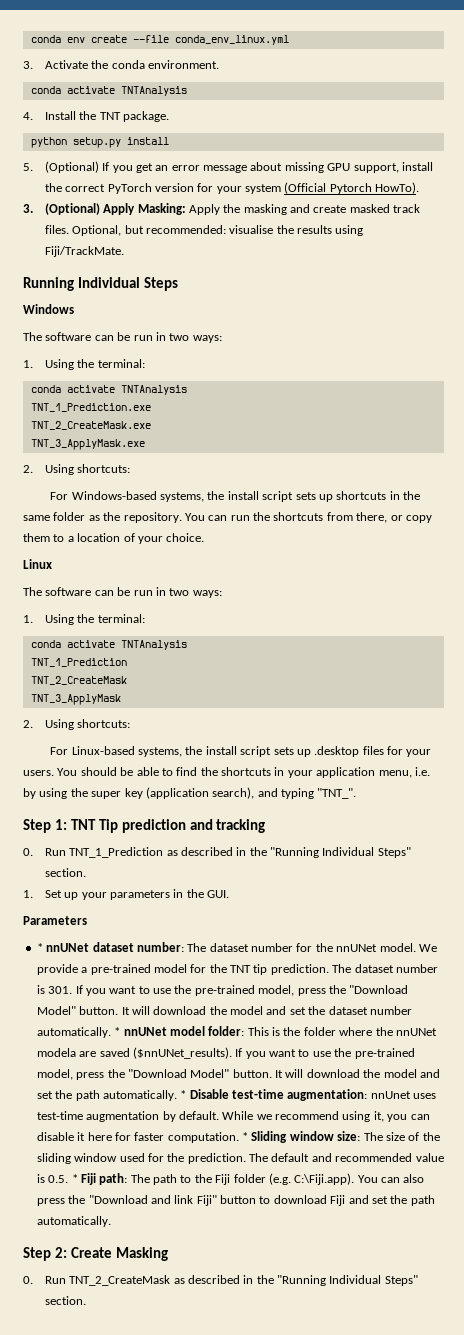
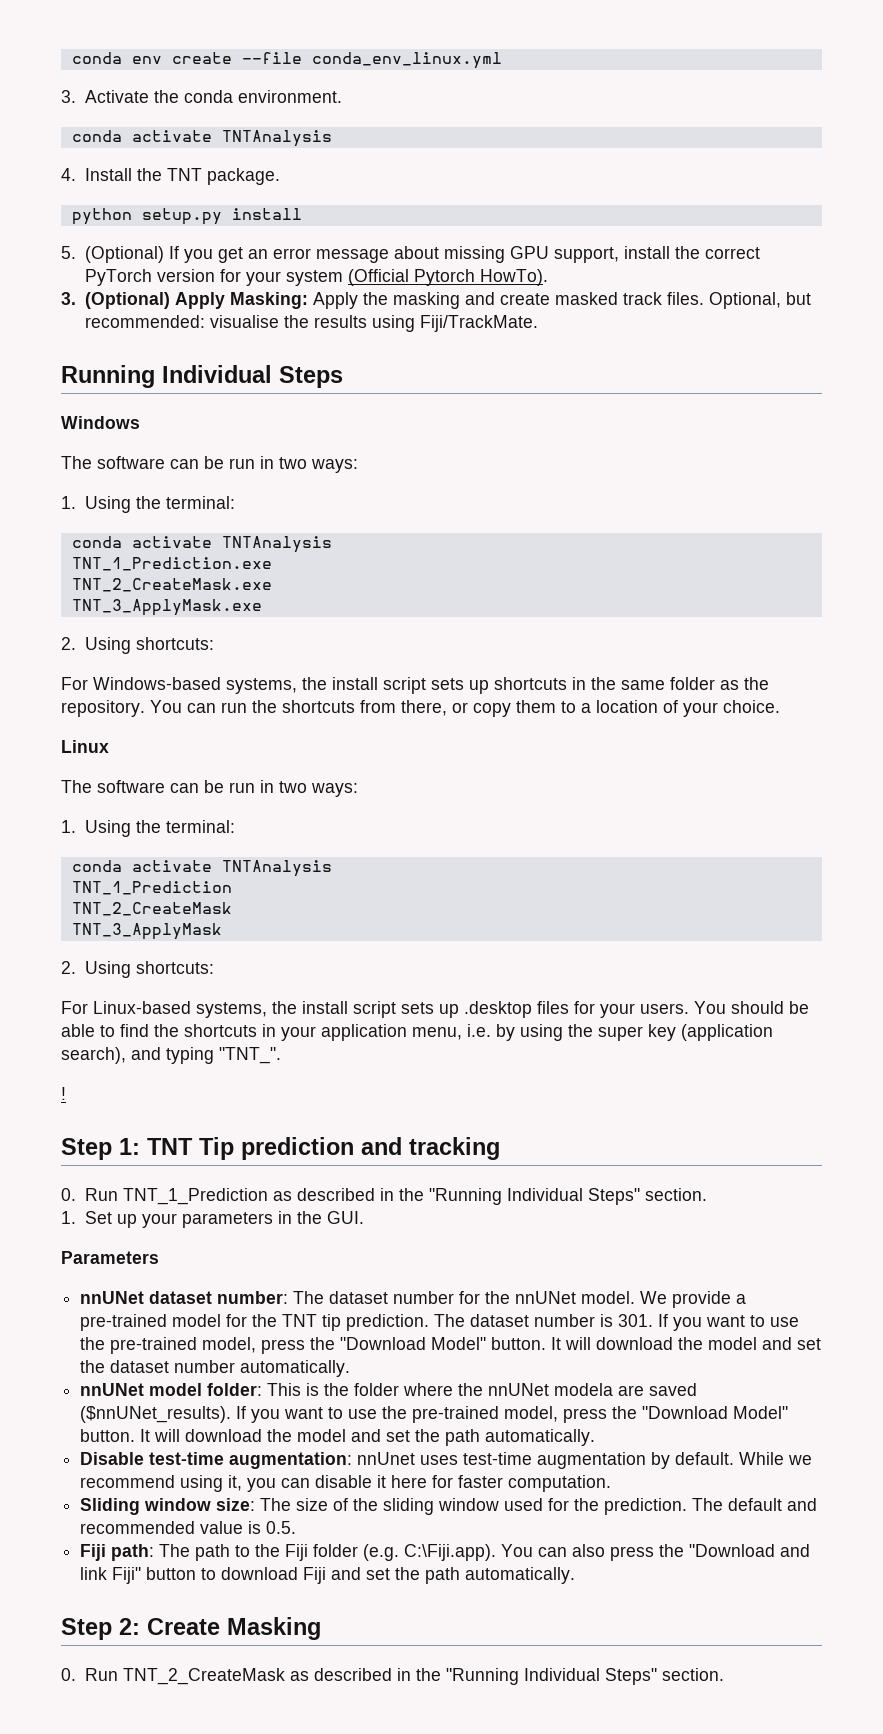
(357, 793) none -> [61,1087,66,1100] // !
[36,943,43,952] * -> (159, 1257) none
[114,1027,121,1036] * -> (351, 1368) //
[180,1090,187,1099] * -> (596, 1437) //
[242,1132,248,1141] * -> (612, 1483) //
[71,1174,78,1183] * -> (297, 1527) //

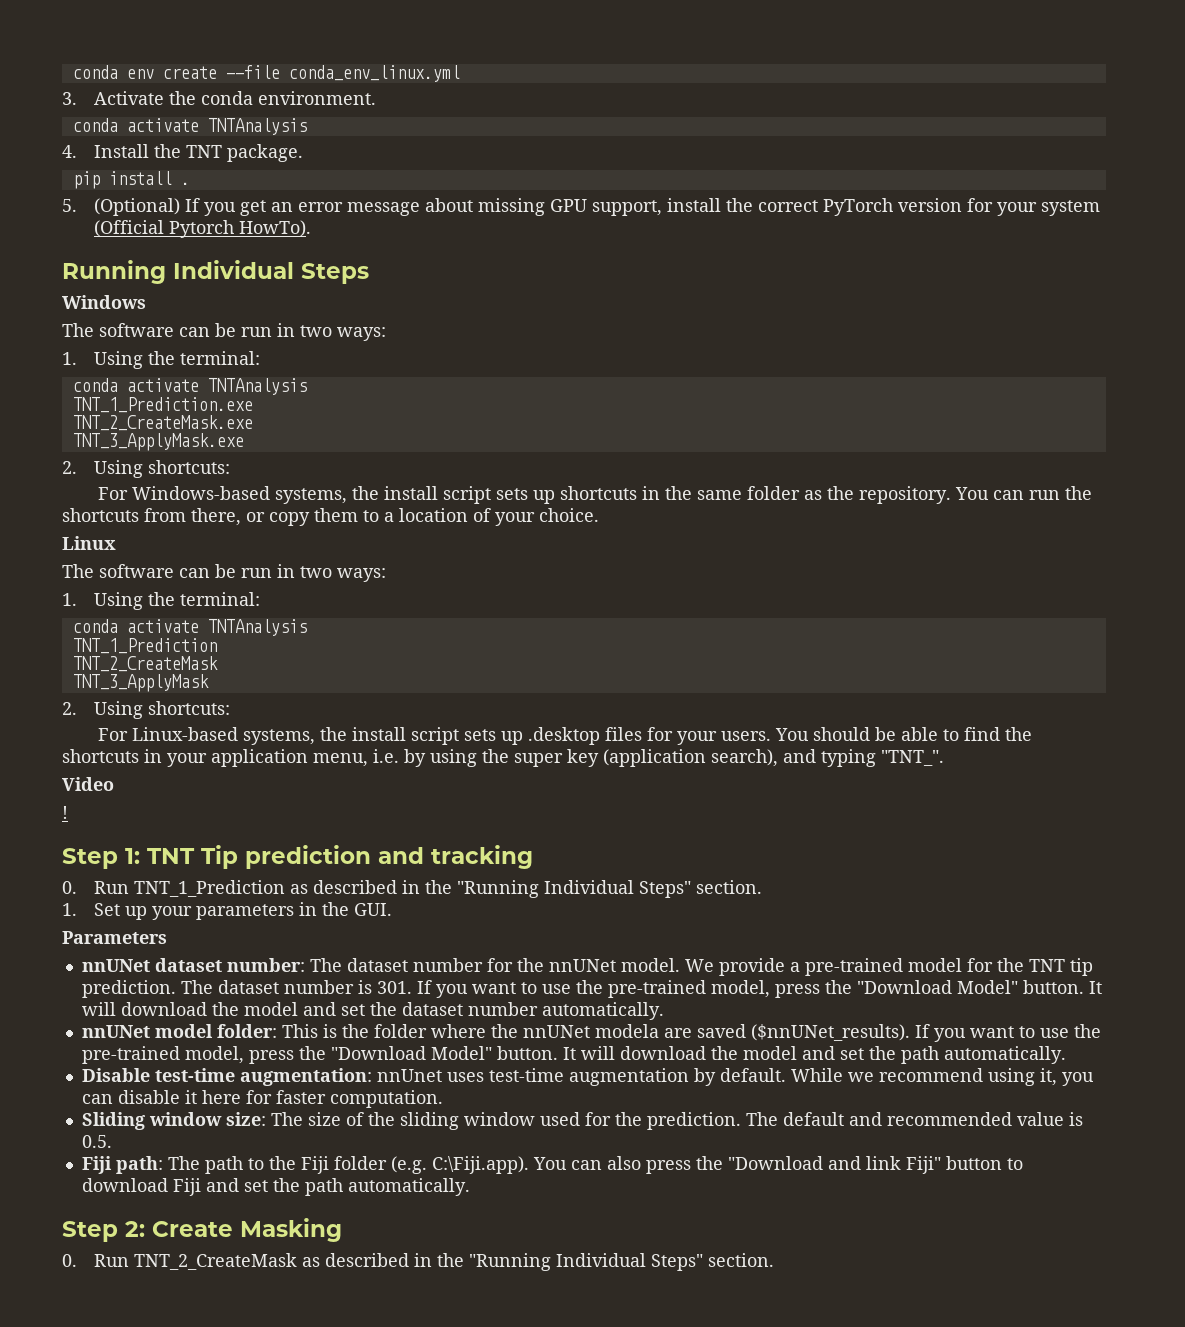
[71,208,302,225] python setup.py install -> [72,171,190,189] pip install .
[61,292,811,309] [84,315,538,332] // 3. (Optional) Apply Masking: Apply the masking and create masked track files. Optional, but recommended: visualise the results using Fiji/TrackMate. -> (312, 228) none
(281, 1055) none -> [62,777,114,791] // Video

